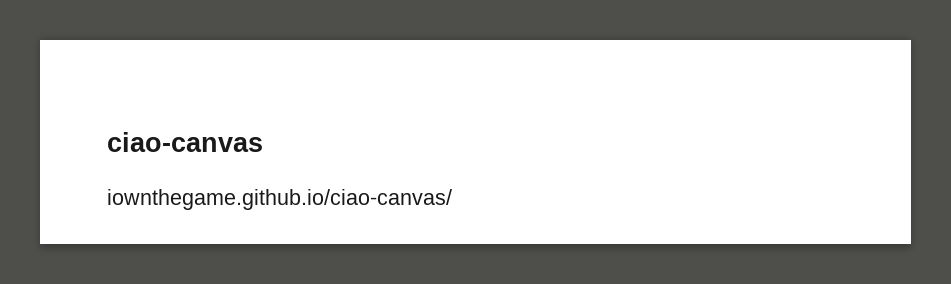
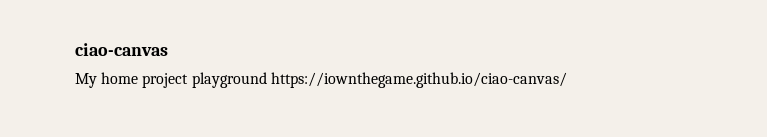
[107,189,452,210] iownthegame.github.io/ciao-canvas/ -> [75,72,567,88] My home project playground https://iownthegame.github.io/ciao-canvas/

